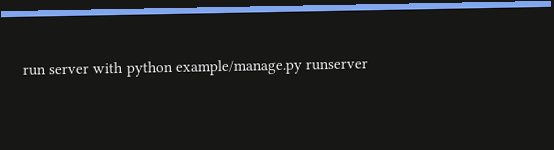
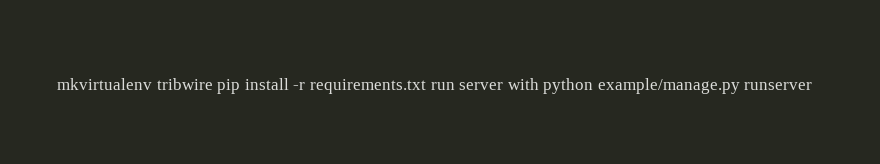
(22, 71) none -> [57,78,426,94] mkvirtualenv tribwire pip install -r requirements.txt

